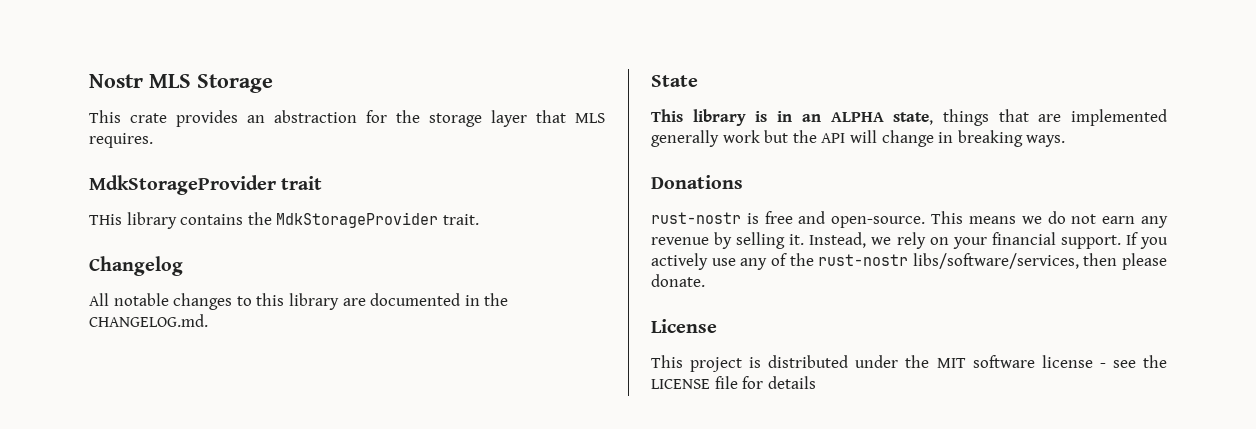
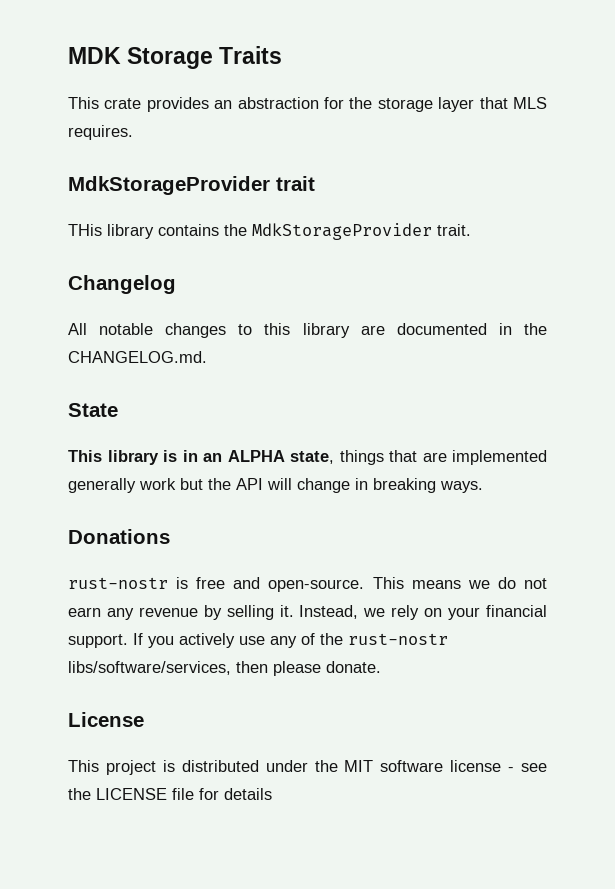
[89,74,191,88] Nostr MLS -> [68,47,121,64] MDK
(273, 83) none -> [219,46,283,64] Traits

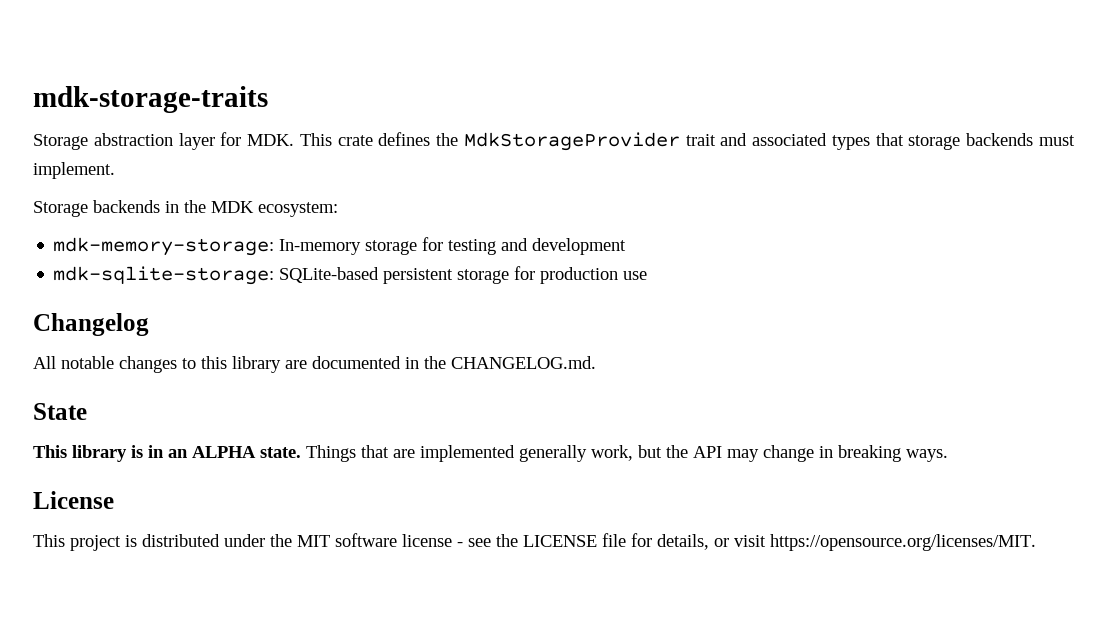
[68,46,283,69] [68,97,547,112] [68,125,133,140] [68,176,315,195] [68,223,471,240] MDK Storage Traits // This crate provides an abstraction for the storage layer that MLS requires. // MdkStorageProvider trait // THis library contains the MdkStorageProvider trait. -> [33,86,268,113] [33,132,1075,151] [33,162,115,179] [33,200,338,217] [53,237,627,256] [53,266,648,285] mdk-storage-traits // Storage abstraction layer for MDK. This crate defines the MdkStorageProvider trait and associated types that storage backends must implement. // Storage backends in the MDK ecosystem: // mdk-memory-storage: In-memory storage for testing and development // mdk-sqlite-storage: SQLite-based persistent storage for production use
[290,450,384,465] state, things -> [260,445,356,462] state. Things
[139,478,176,490] work -> [591,445,633,461] work,
[267,478,292,490] will -> [727,449,759,462] may
[68,529,170,544] [68,577,547,592] [68,605,548,620] [68,633,448,648] [68,661,381,676] // Donations // rust-nostr is free and open-source. This means we do not earn any revenue by selling it. Instead, we rely on your financial support. If you actively use any of the rust-nostr libs/software/services, then please donate. -> (948, 455) none
[224,788,272,800] details -> [657,534,1036,551] details, or visit https://opensource.org/licenses/MIT.

